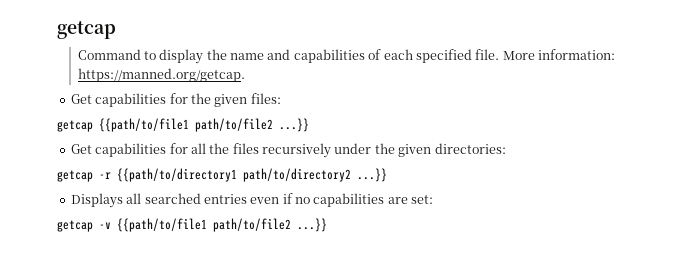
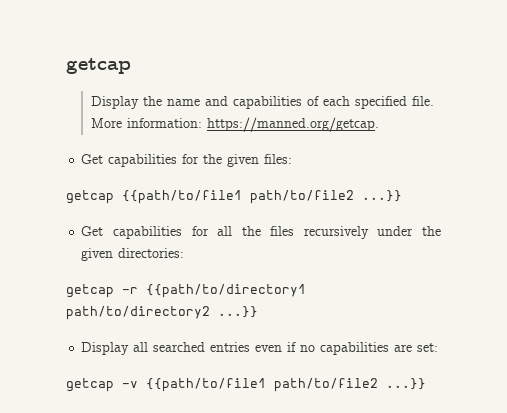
[77,49,204,64] Command to display -> [90,96,139,109] Display
[70,193,123,208] Displays -> [81,342,130,355] Display

